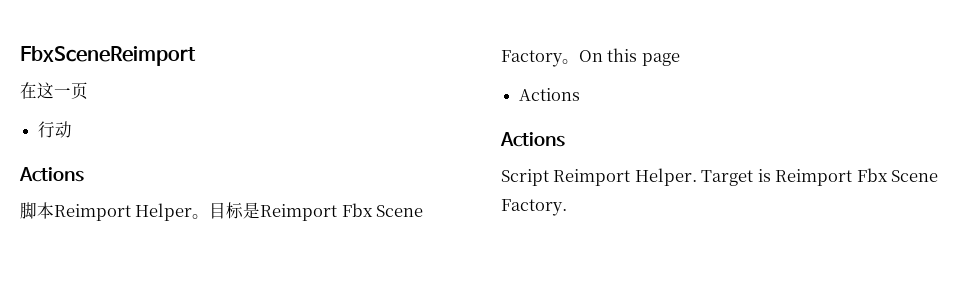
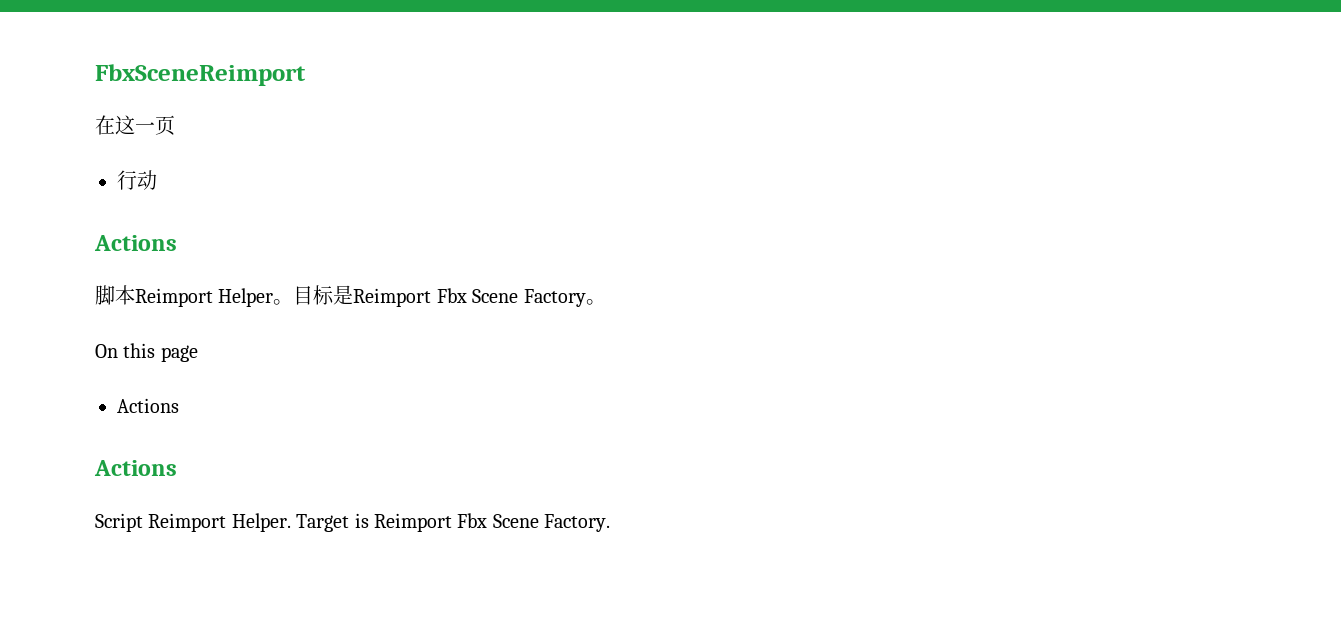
(579, 61) none -> (606, 302) //

